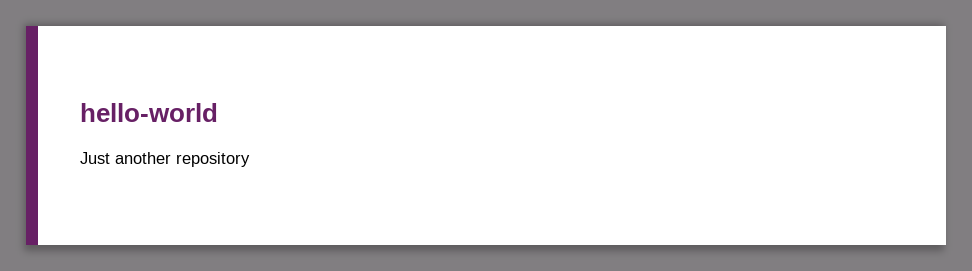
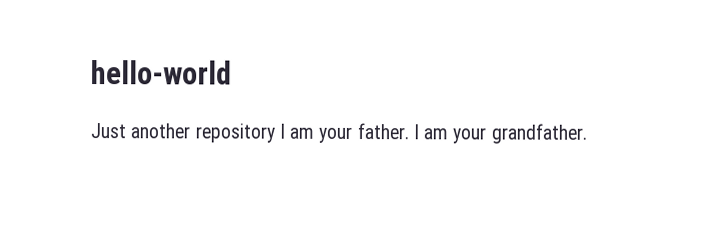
(250, 159) none -> [278,122,587,144] I am your father. I am your grandfather.

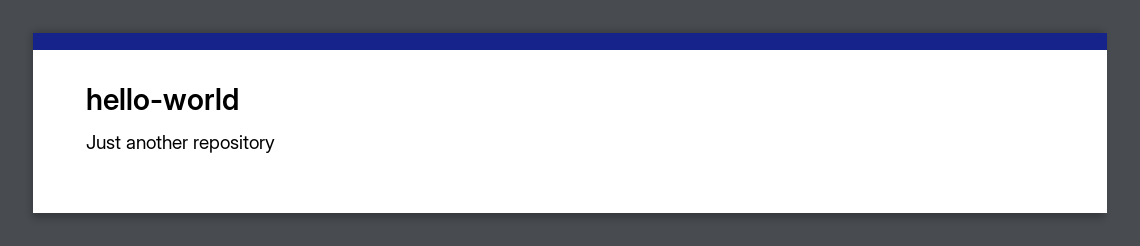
[278,122,587,144] I am your father. I am your grandfather. -> (276, 144) none

